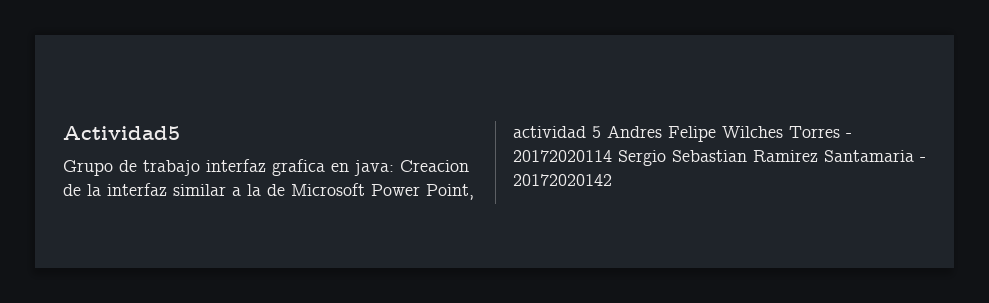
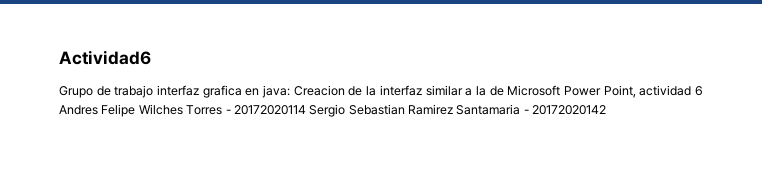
[63,126,180,140] Actividad5 -> [59,50,151,65] Actividad6
[592,126,601,138] 5 -> [695,86,703,96] 6

